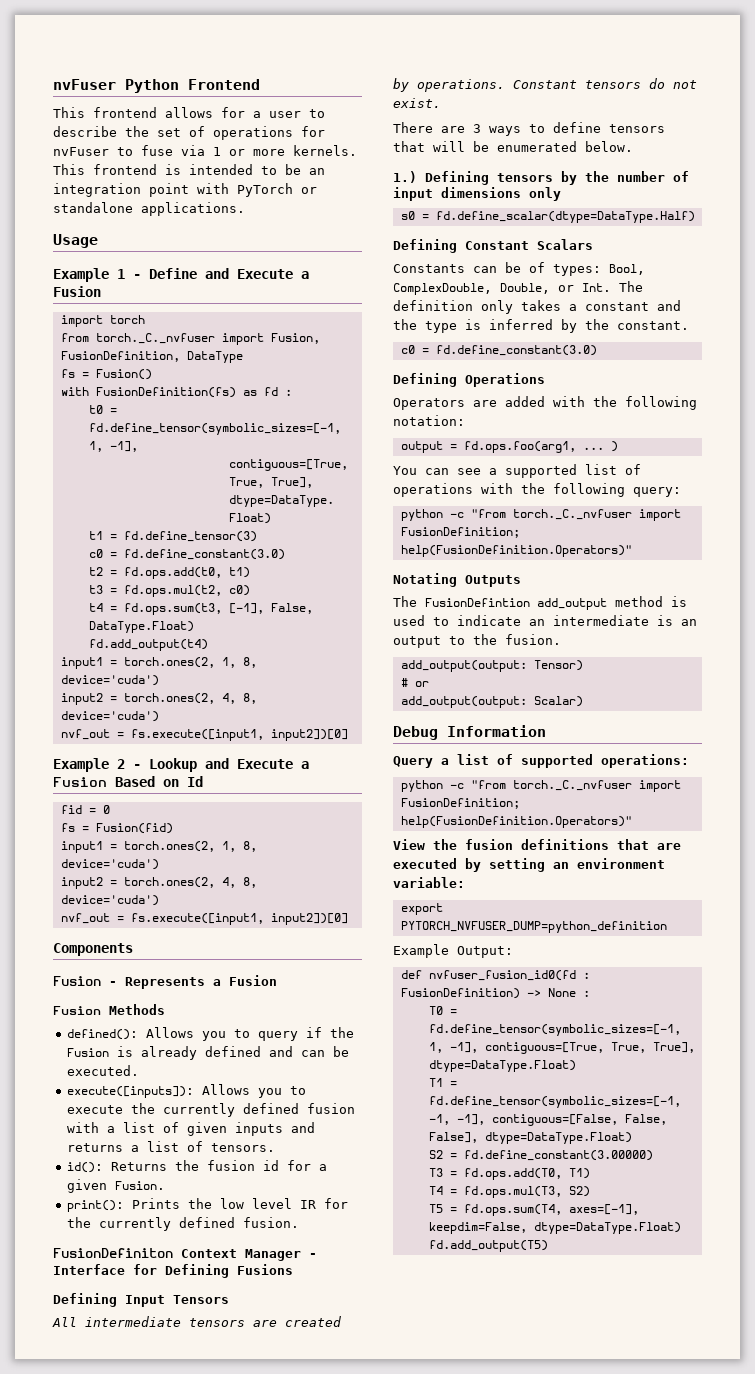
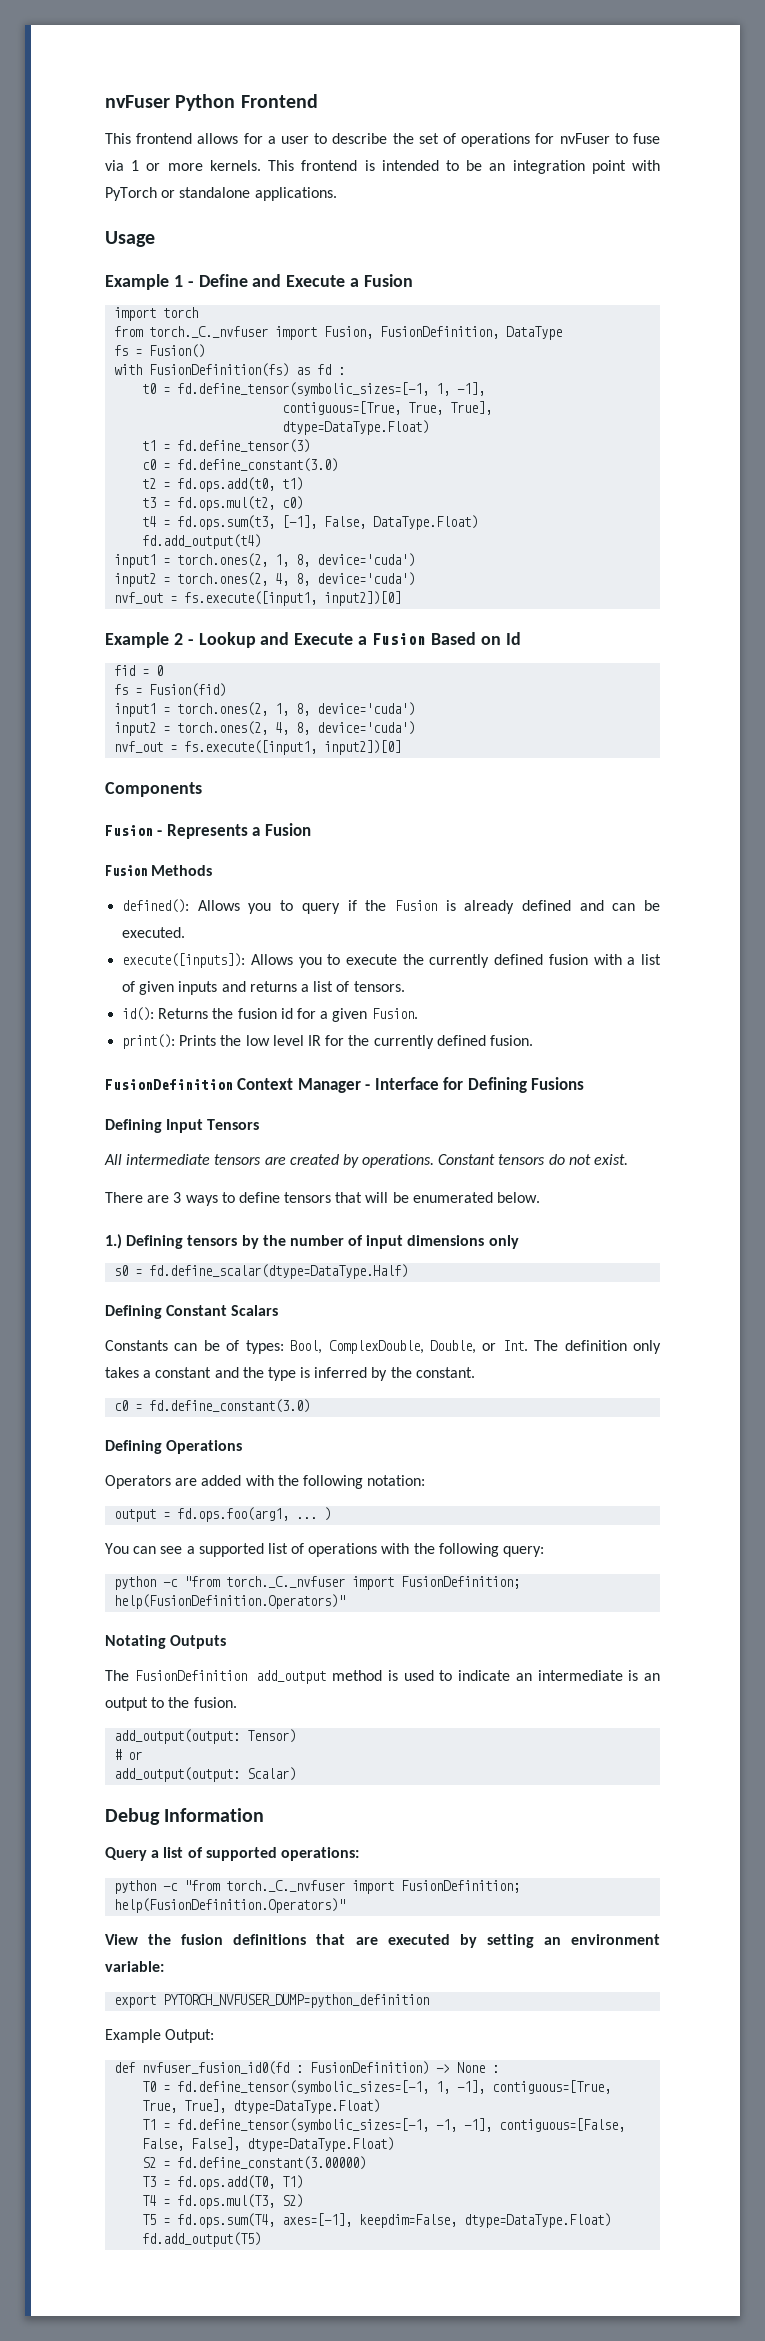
[53,1248,173,1258] FusionDefiniton -> [105,1079,233,1090] FusionDefinition
[425,598,530,607] FusionDefintion -> [134,1670,247,1681] FusionDefinition

